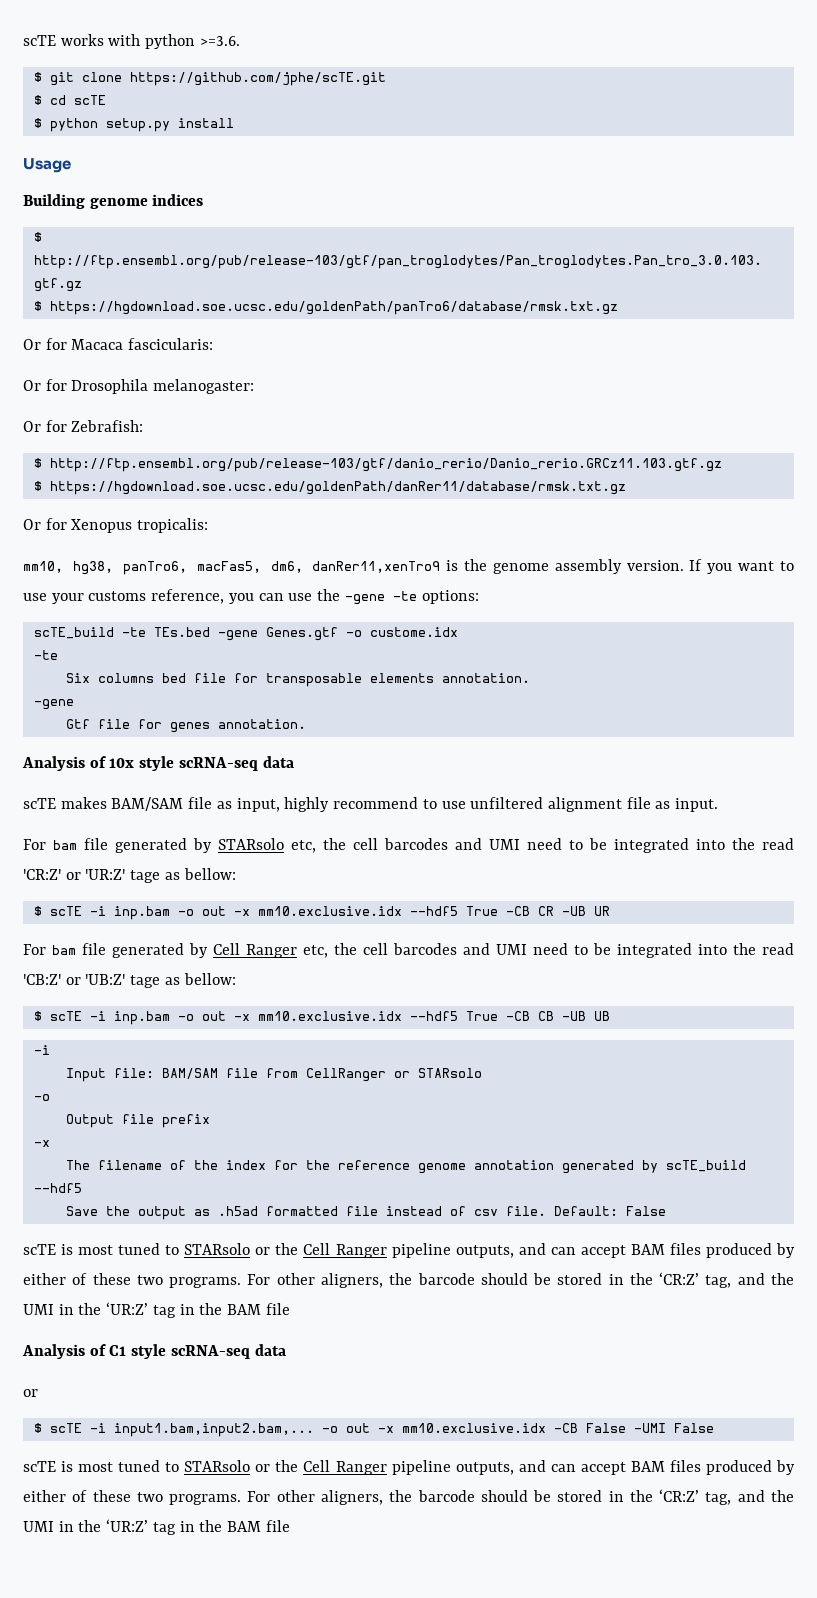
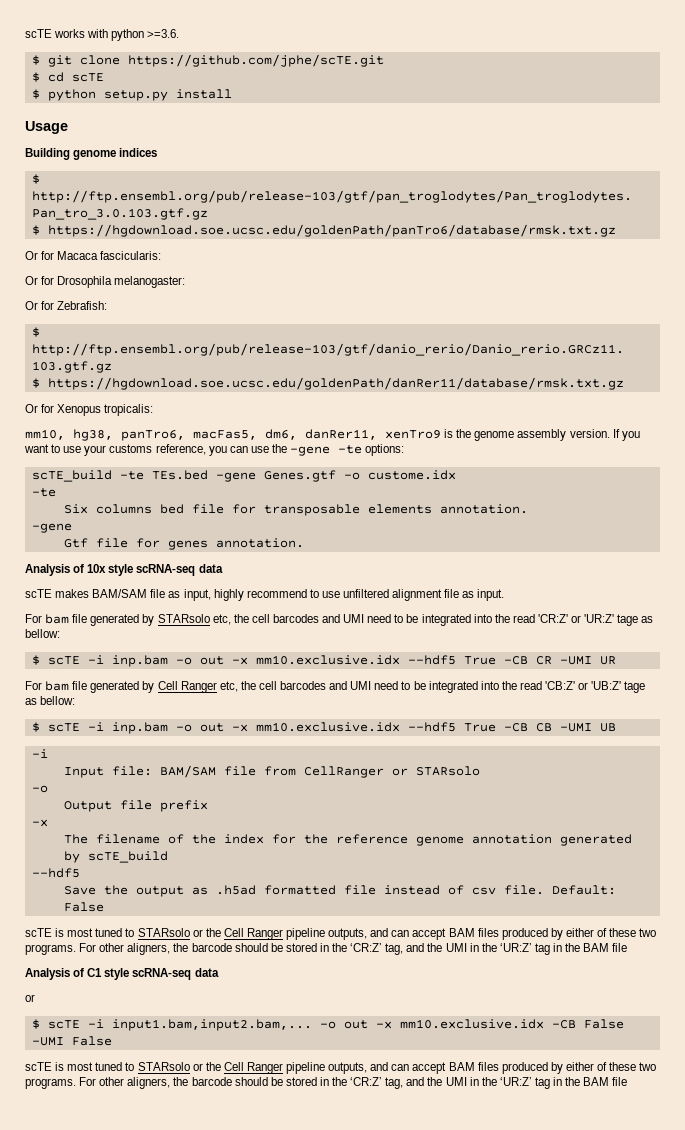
[312,561,441,573] danRer11,xenTro9 -> [305,429,441,440] danRer11, xenTro9
[561,906,586,916] -UB -> [559,656,592,665] -UMI
[561,1011,586,1021] -UB -> [559,723,592,732] -UMI

